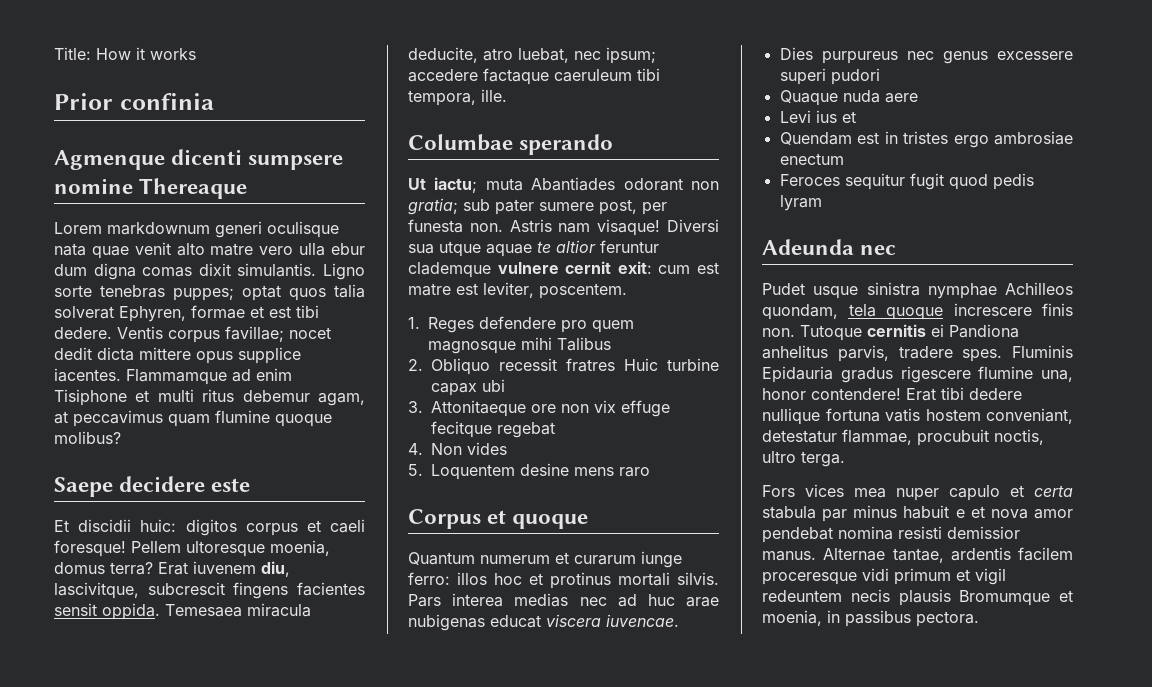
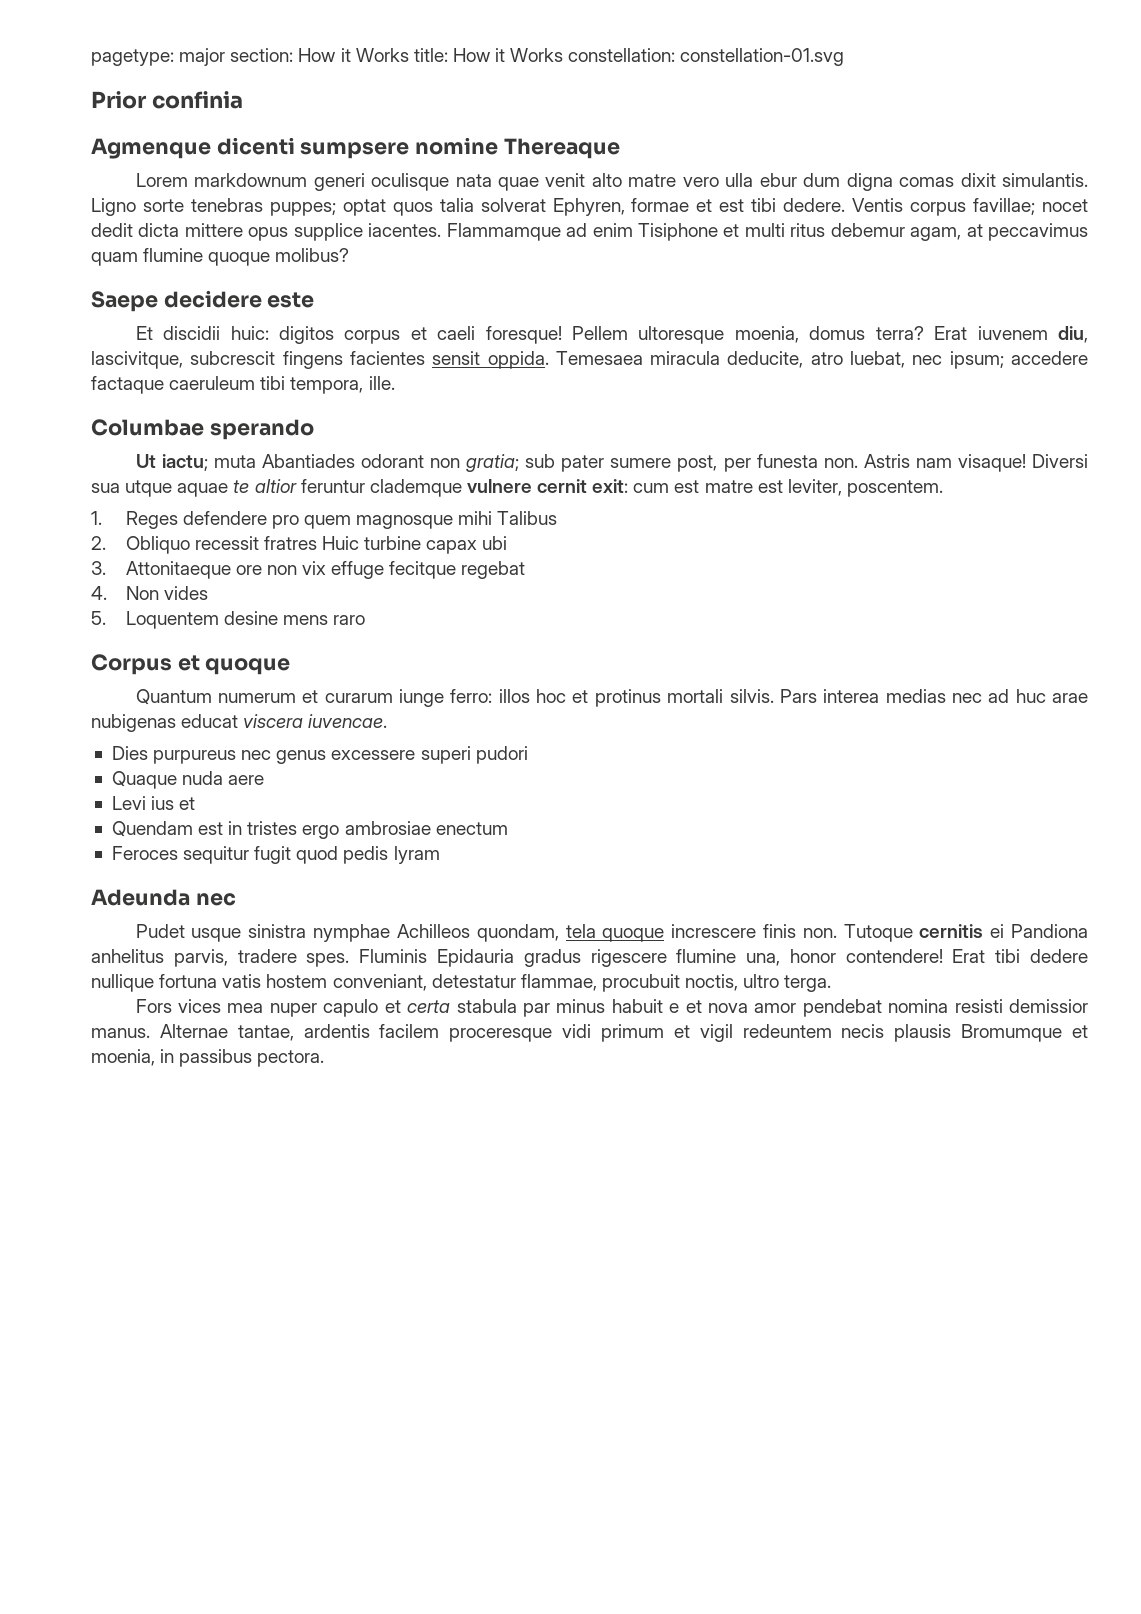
[54,47,196,60] Title: How it works -> [91,48,845,66] pagetype: major section: How it Works title: How it Works constellation: constellation-01.svg

